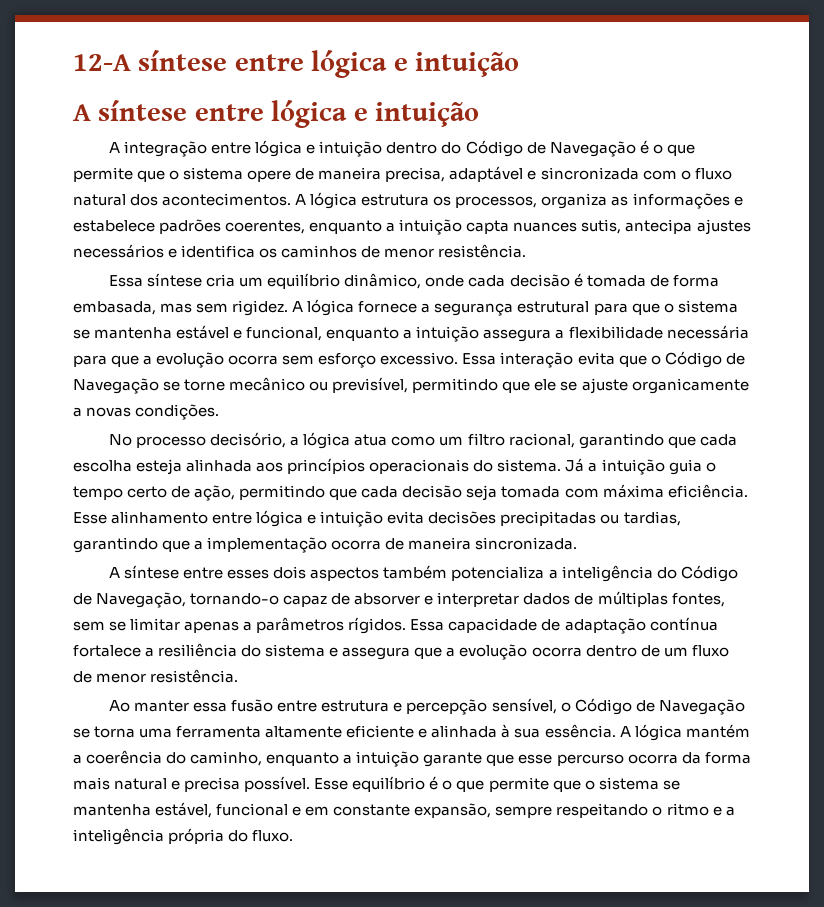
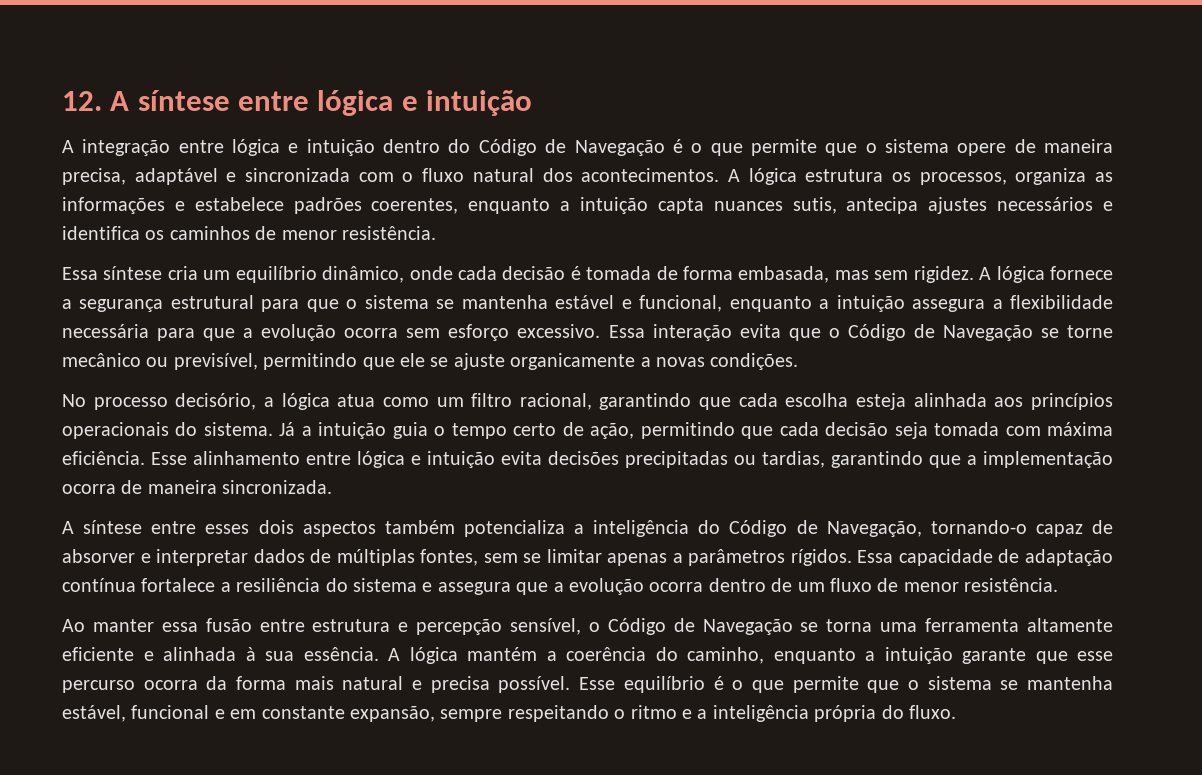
[73,50,520,78] 12-A síntese entre lógica e intuição // -> [62,91,102,111] 12.

